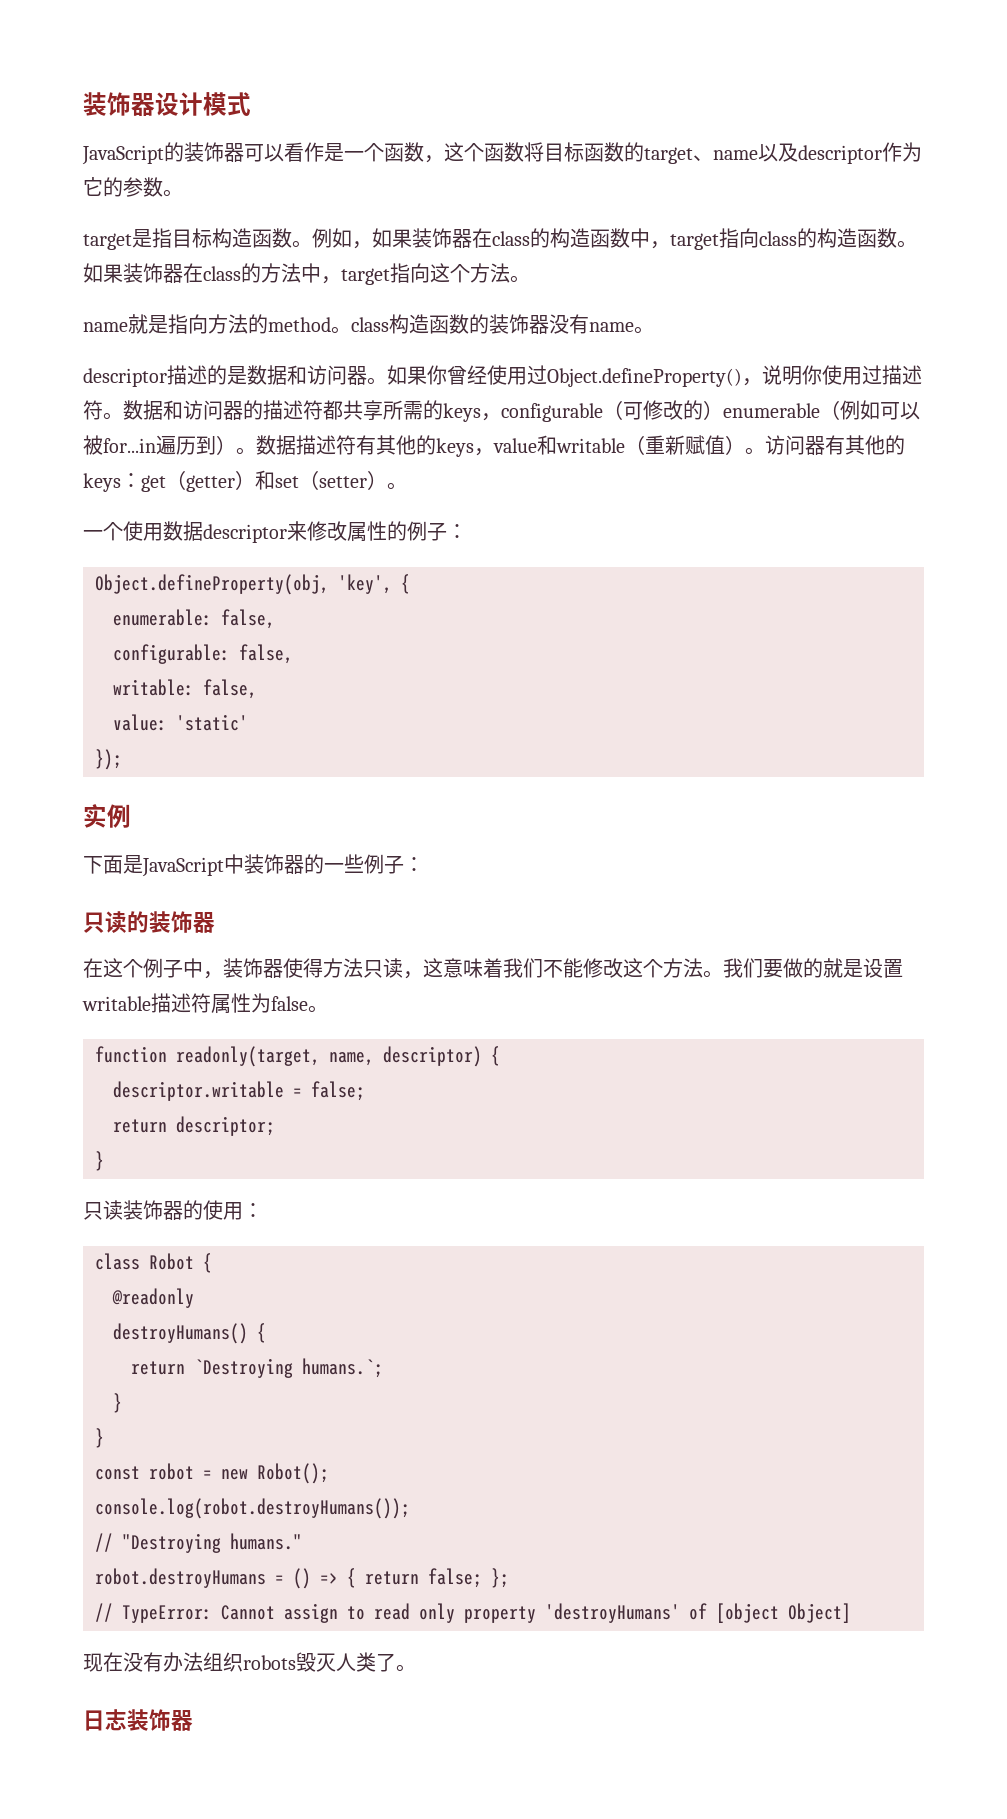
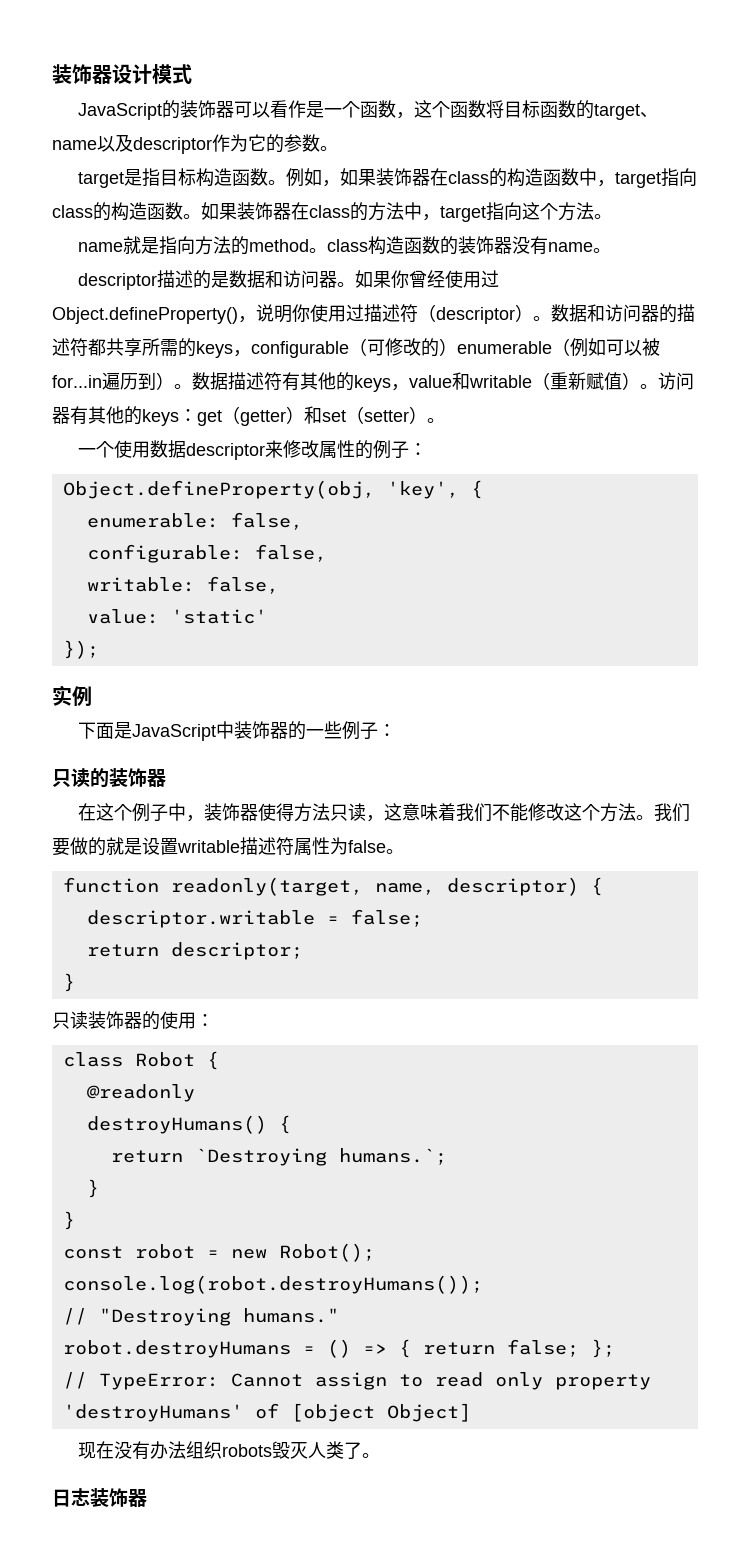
(103, 410) none -> [418,304,533,324] （descriptor）

